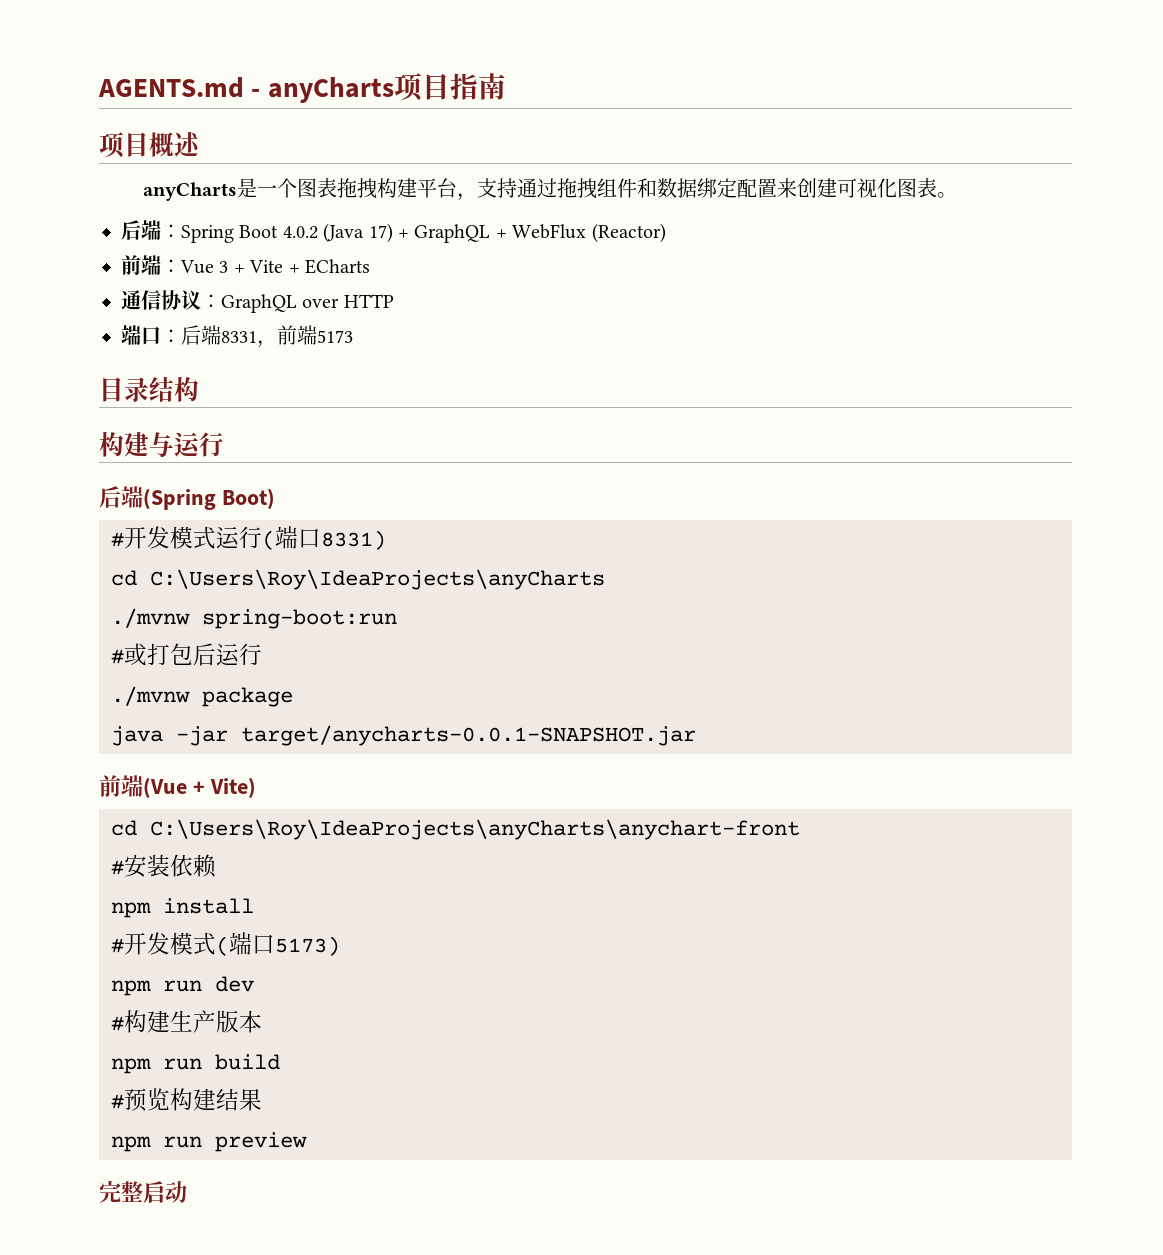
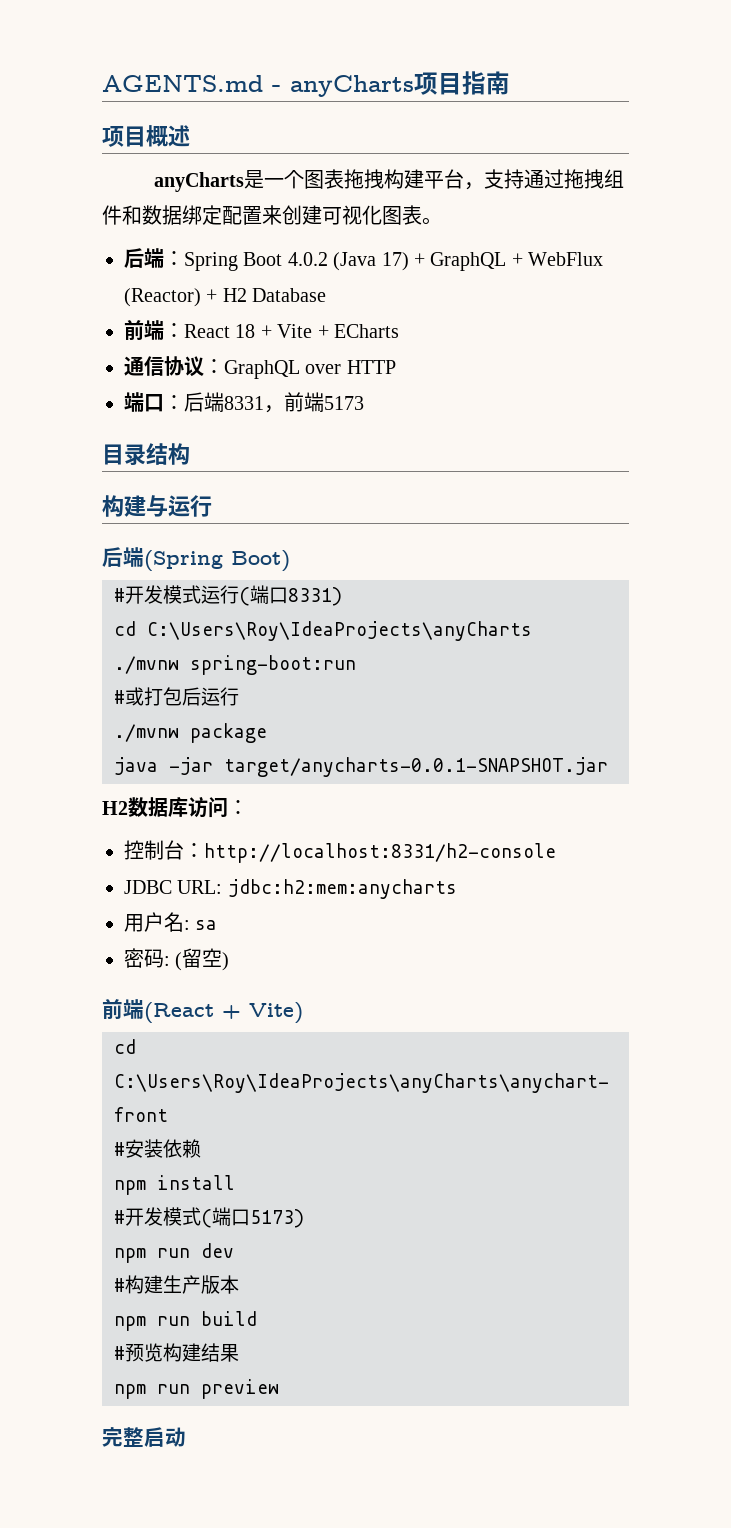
(666, 233) none -> [206,288,327,302] + H2 Database
[180,260,229,274] Vue 3 -> [184,324,256,338] React 18
[99,775,187,798] // 前端(Vue -> [102,797,248,818] [124,840,556,863] [124,879,457,899] [124,912,218,932] [124,948,230,971] [102,999,214,1023] // H2数据库访问： // 控制台：http://localhost:8331/h2-console // JDBC URL: jdbc:h2:mem:anycharts // 用户名: sa // 密码: (留空) // 前端(React

